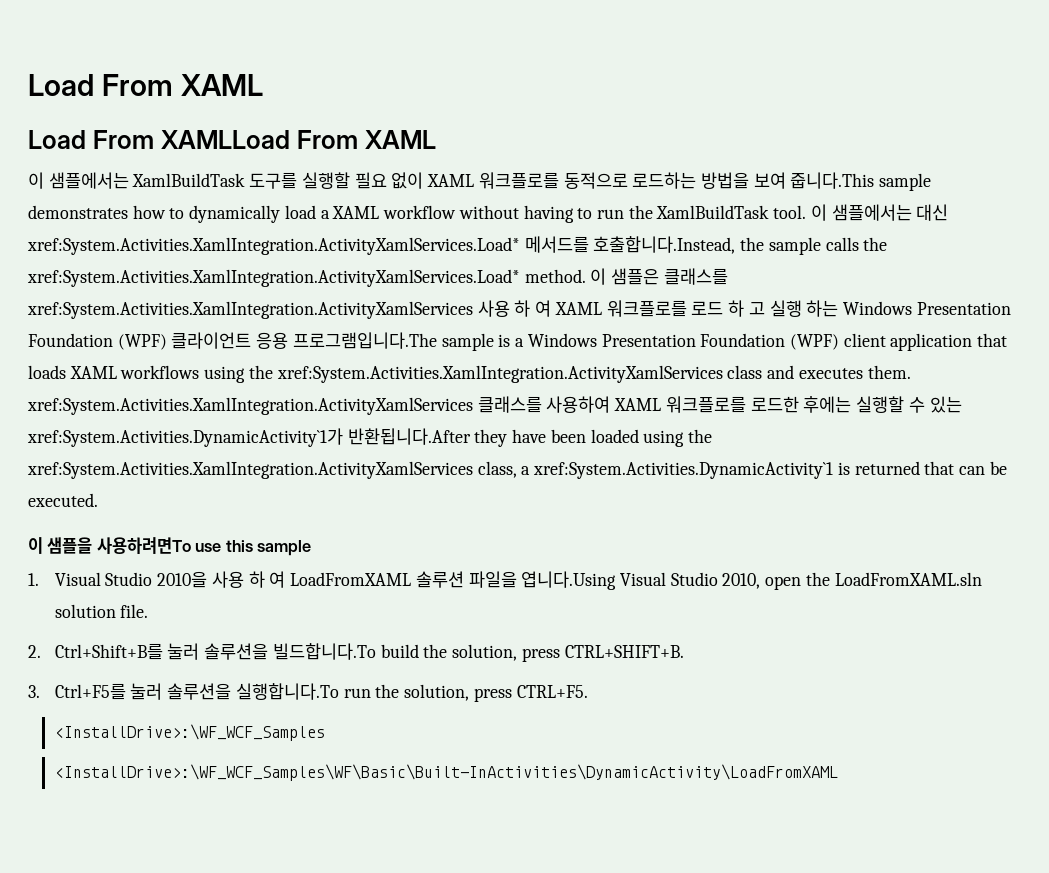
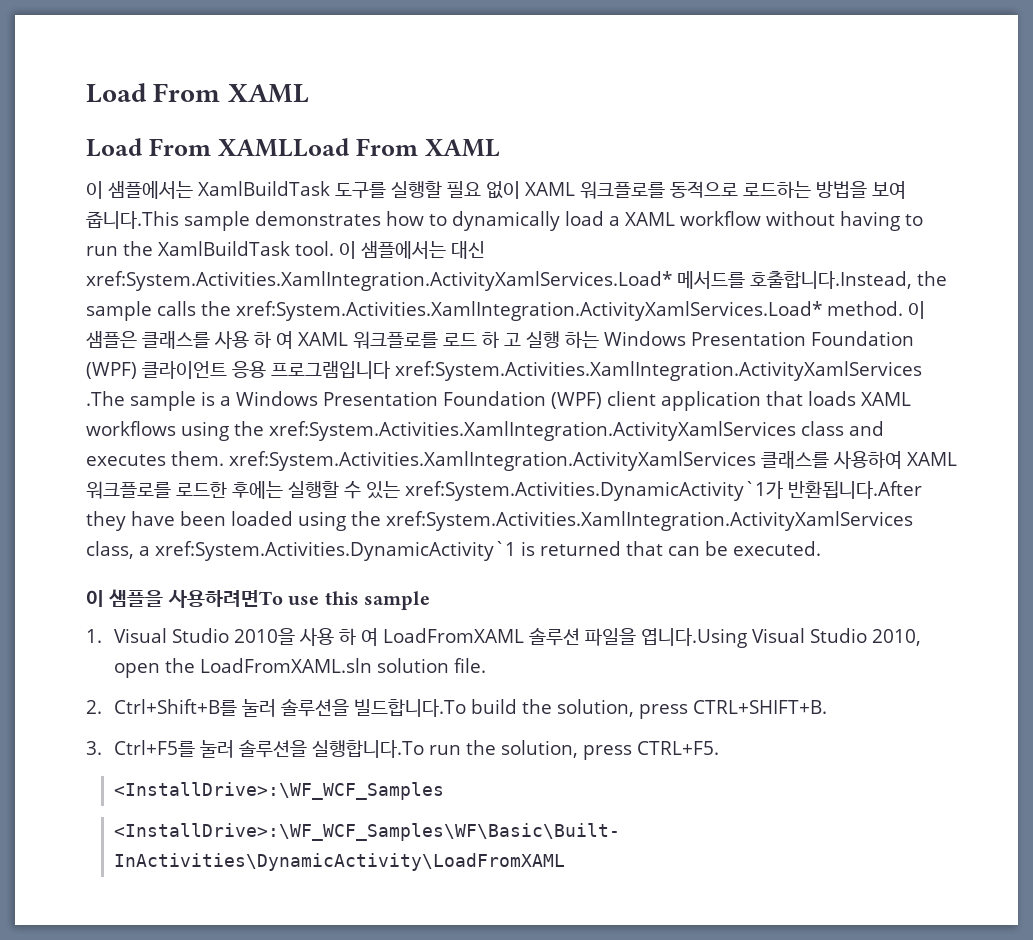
[27,301,473,319] xref:System.Activities.XamlIntegration.ActivityXamlServices -> (210, 340) none
[292,332,437,349] 프로그램입니다.The -> [271,361,922,381] [86,391,125,406] 프로그램입니다 xref:System.Activities.XamlIntegration.ActivityXamlServices .The

